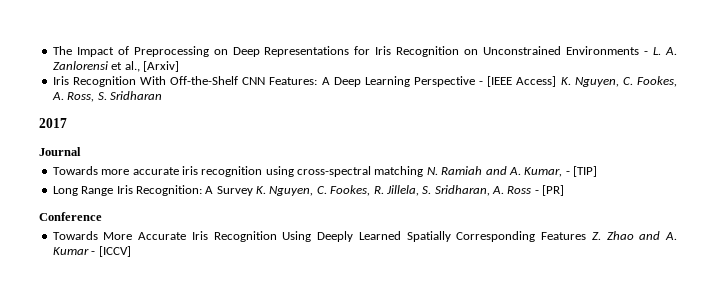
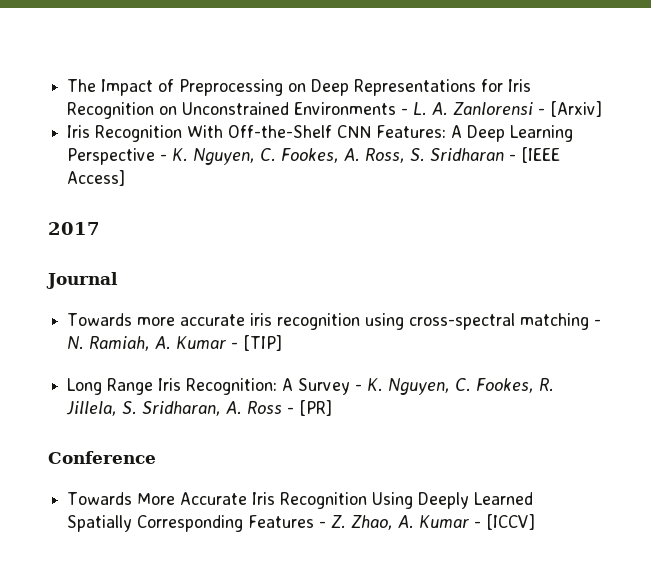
[111,61,140,72] et al., -> [538,108,546,115] -
[487,76,557,87] [IEEE Access] -> (168, 157) none
(162, 95) none -> [509,147,561,163] [67,170,126,186] - [IEEE Access]
[426,166,563,177] N. Ramiah and A. Kumar, -> [594,319,602,326] [67,336,227,351] - N. Ramiah, A. Kumar
(253, 191) none -> [355,384,363,391] -
[591,231,661,240] Z. Zhao and -> [319,515,394,530] - Z. Zhao,

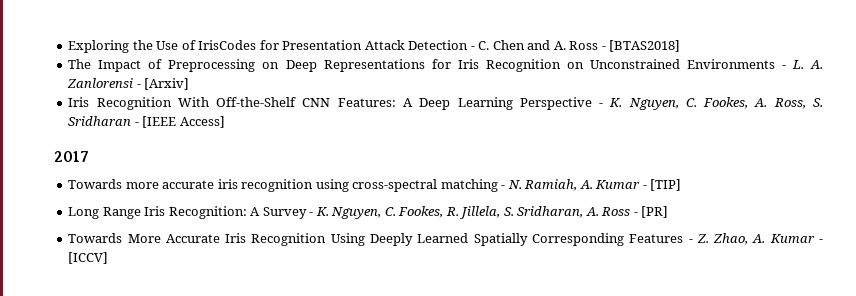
(67, 85) none -> [68,40,681,53] Exploring the Use of IrisCodes for Presentation Attack Detection - C. Chen and A. Ross - [BTAS2018] //
[46,272,118,289] // Journal -> (89, 156) none
[48,451,156,464] // Conference -> (669, 212) none

